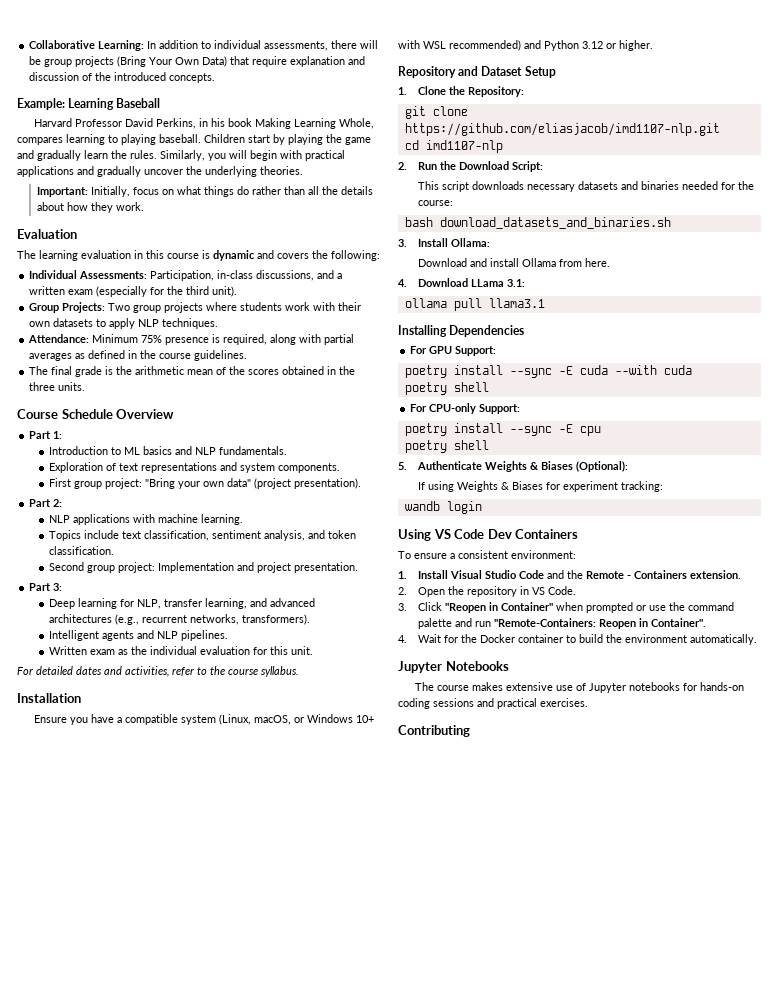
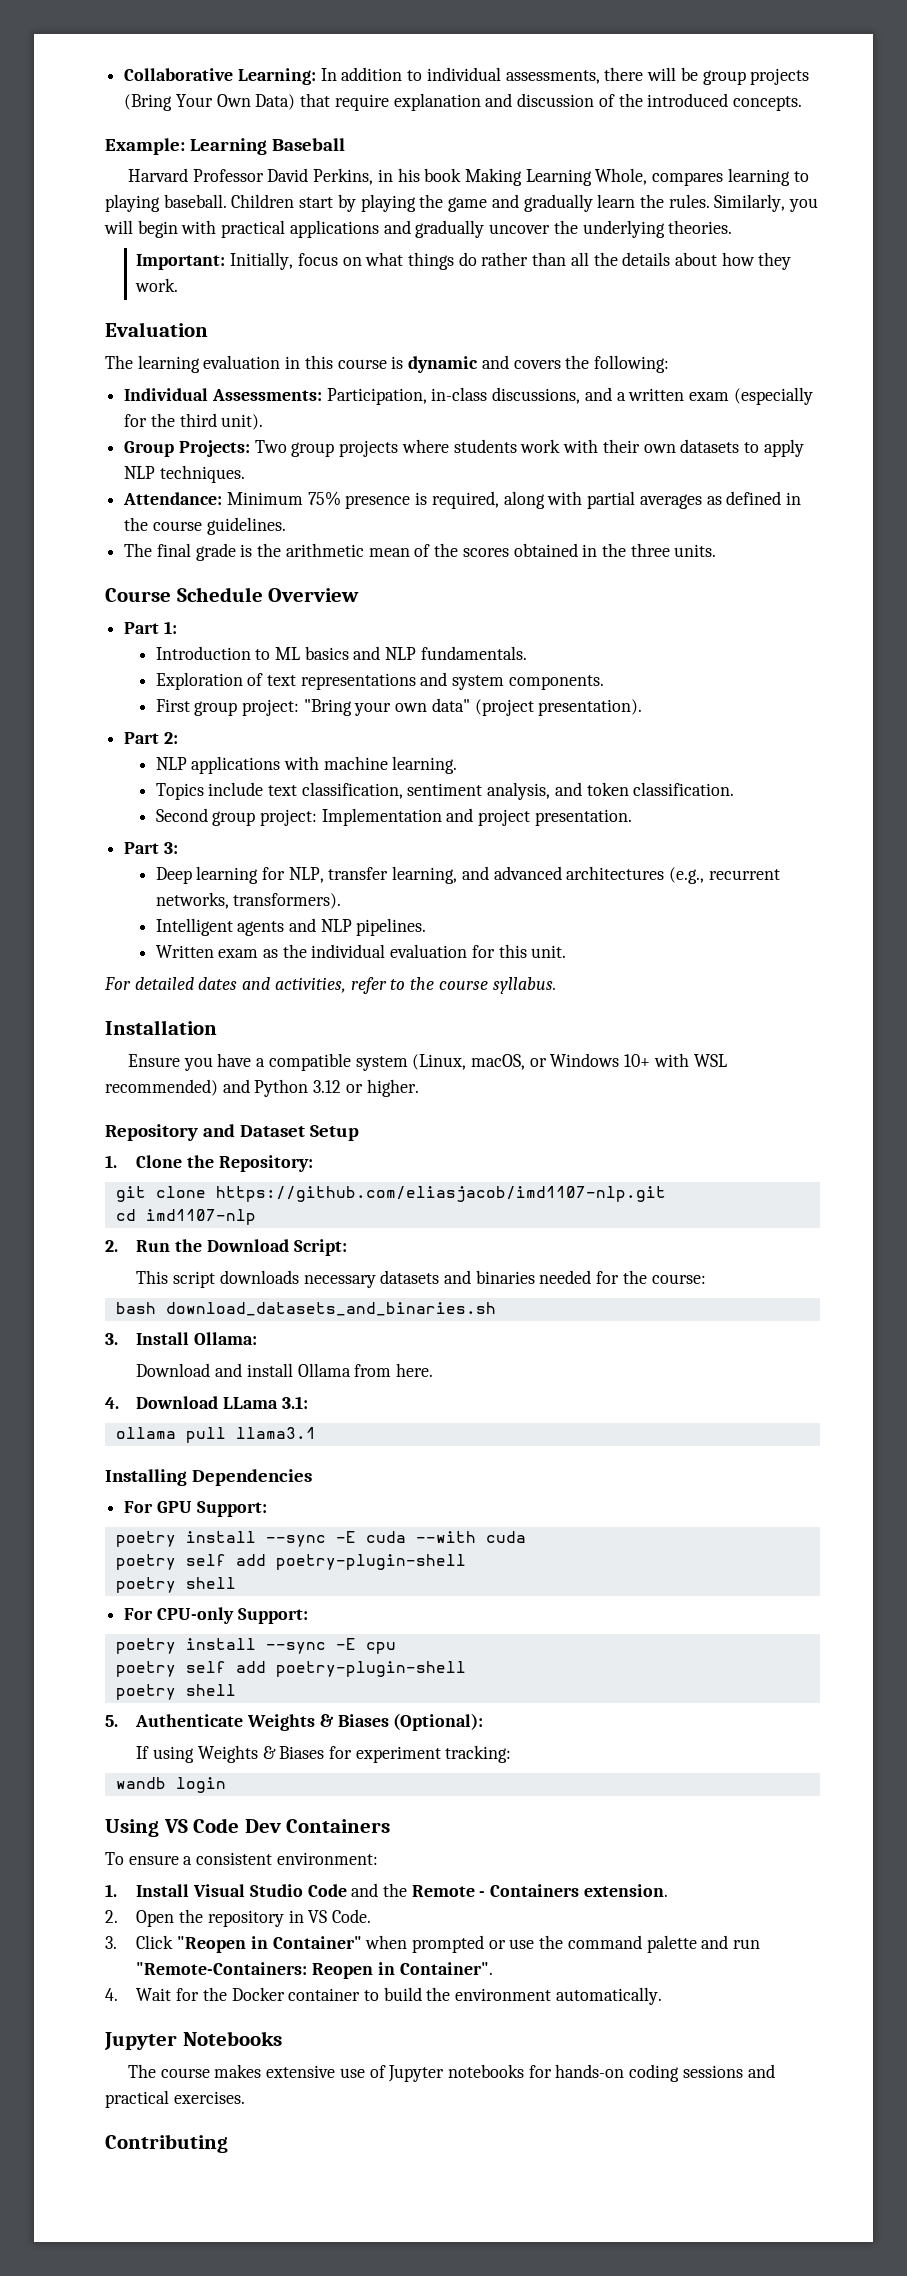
(692, 370) none -> [115,1554,466,1570] // poetry self add poetry-plugin-shell
(601, 431) none -> [115,1661,466,1677] // poetry self add poetry-plugin-shell

